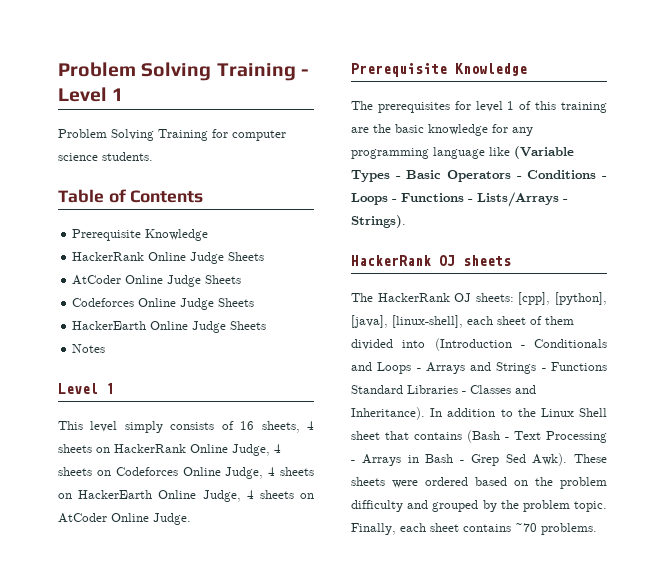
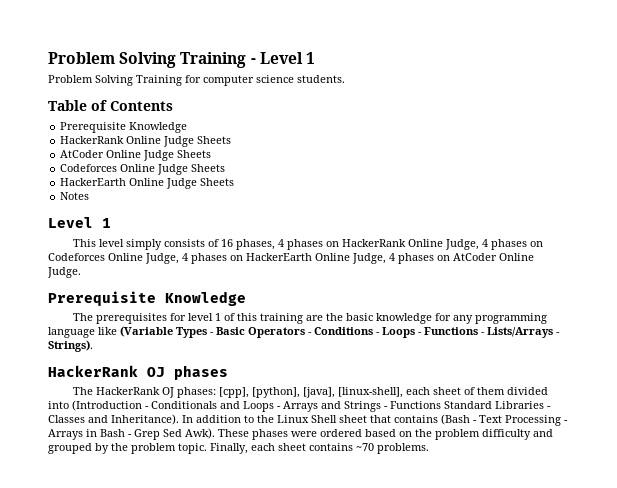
[261,421,314,433] [58,444,92,453] sheets, 4 sheets -> [236,239,324,250] phases, 4 phases
[58,467,92,476] sheets -> [491,239,528,250] phases
[280,467,314,476] sheets -> [191,253,227,264] phases
[259,490,294,499] sheets -> [398,253,434,264] phases
[463,255,511,266] sheets -> [174,365,228,380] phases
[475,293,514,302] sheets: -> [177,387,217,398] phases:
[351,477,385,486] sheets -> [252,429,288,440] phases

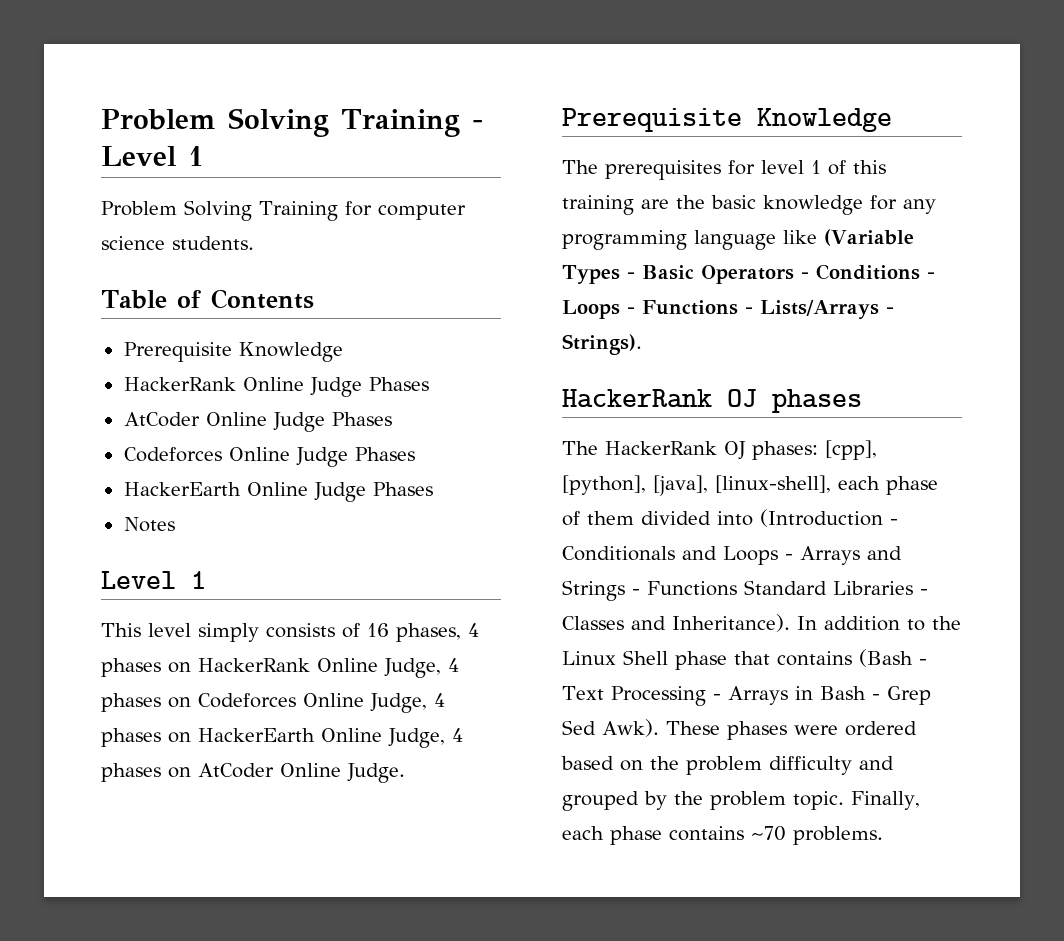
[197,136,232,144] Sheets -> [368,377,429,391] Phases
[177,150,212,158] Sheets -> [331,412,392,426] Phases
[191,164,226,172] Sheets -> [354,447,415,461] Phases
[200,178,235,186] Sheets -> [372,482,433,496] Phases
[433,387,462,395] sheet -> [886,476,938,495] phase
[339,415,367,423] sheet -> [675,651,727,670] phase
[278,443,306,451] sheet -> [610,826,662,845] phase

